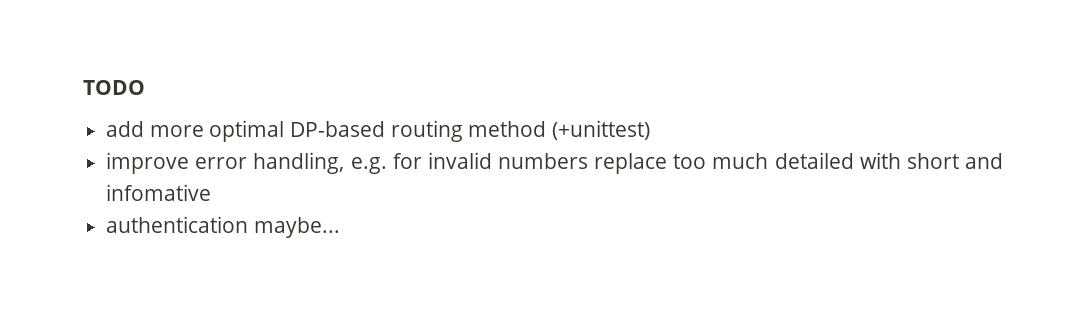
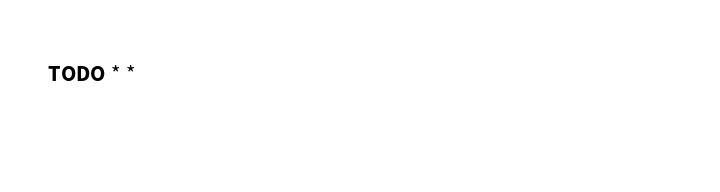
[106,120,651,142] [106,152,1003,174] [106,184,212,201] [106,216,340,238] // add more optimal DP-based routing method (+unittest) // improve error handling, e.g. for invalid numbers replace too much detailed with short and infomative // authentication maybe... -> [111,65,136,81] * *

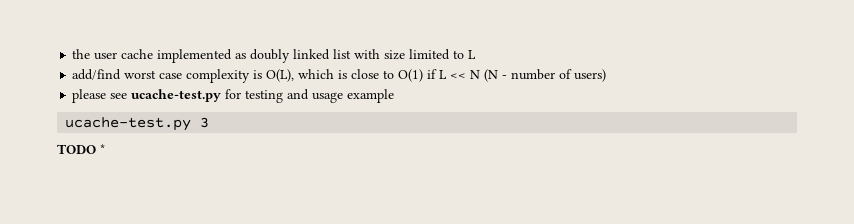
(48, 73) none -> [72,49,477,63] [72,69,607,83] [72,89,395,103] [65,117,210,131] the user cache implemented as doubly linked list with size limited to L // add/find worst case complexity is O(L), which is close to O(1) if L << N (N - number of users) // please see ucache-test.py for testing and usage example // ucache-test.py 3 //
[126,65,136,81] * -> (105, 149) none

